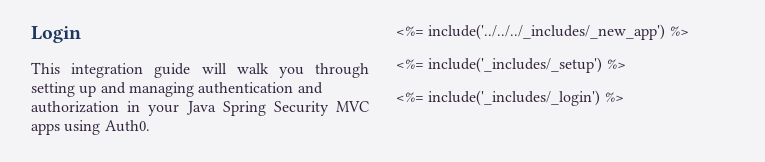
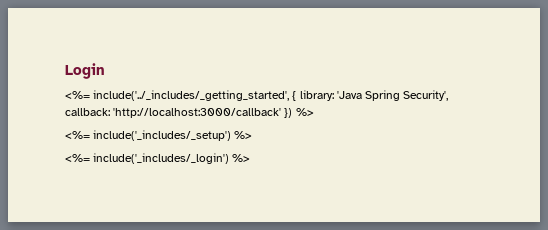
[31,62,369,78] [31,82,323,97] [31,101,369,116] [31,120,150,135] [396,24,666,40] This integration guide will walk you through setting up and managing authentication and authorization in your Java Spring Security MVC apps using Auth0. // <%= include('../../../_includes/_new_app') -> [65,90,449,101] [65,108,293,118] <%= include('../_includes/_getting_started', { library: 'Java Spring Security', callback: 'http://localhost:3000/callback' })

